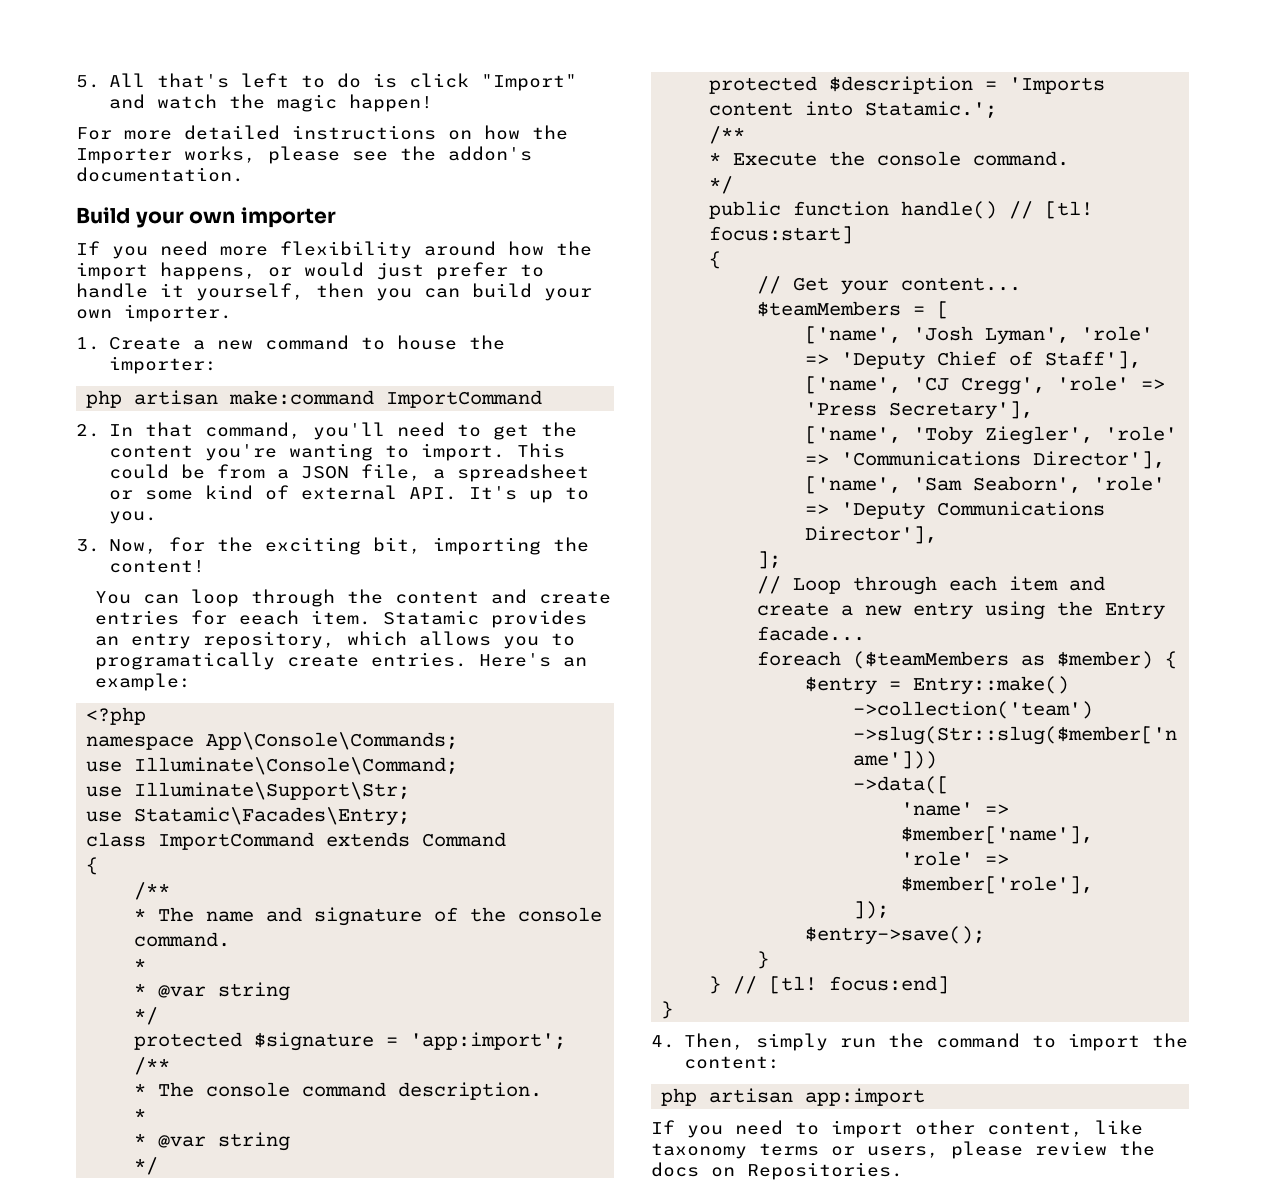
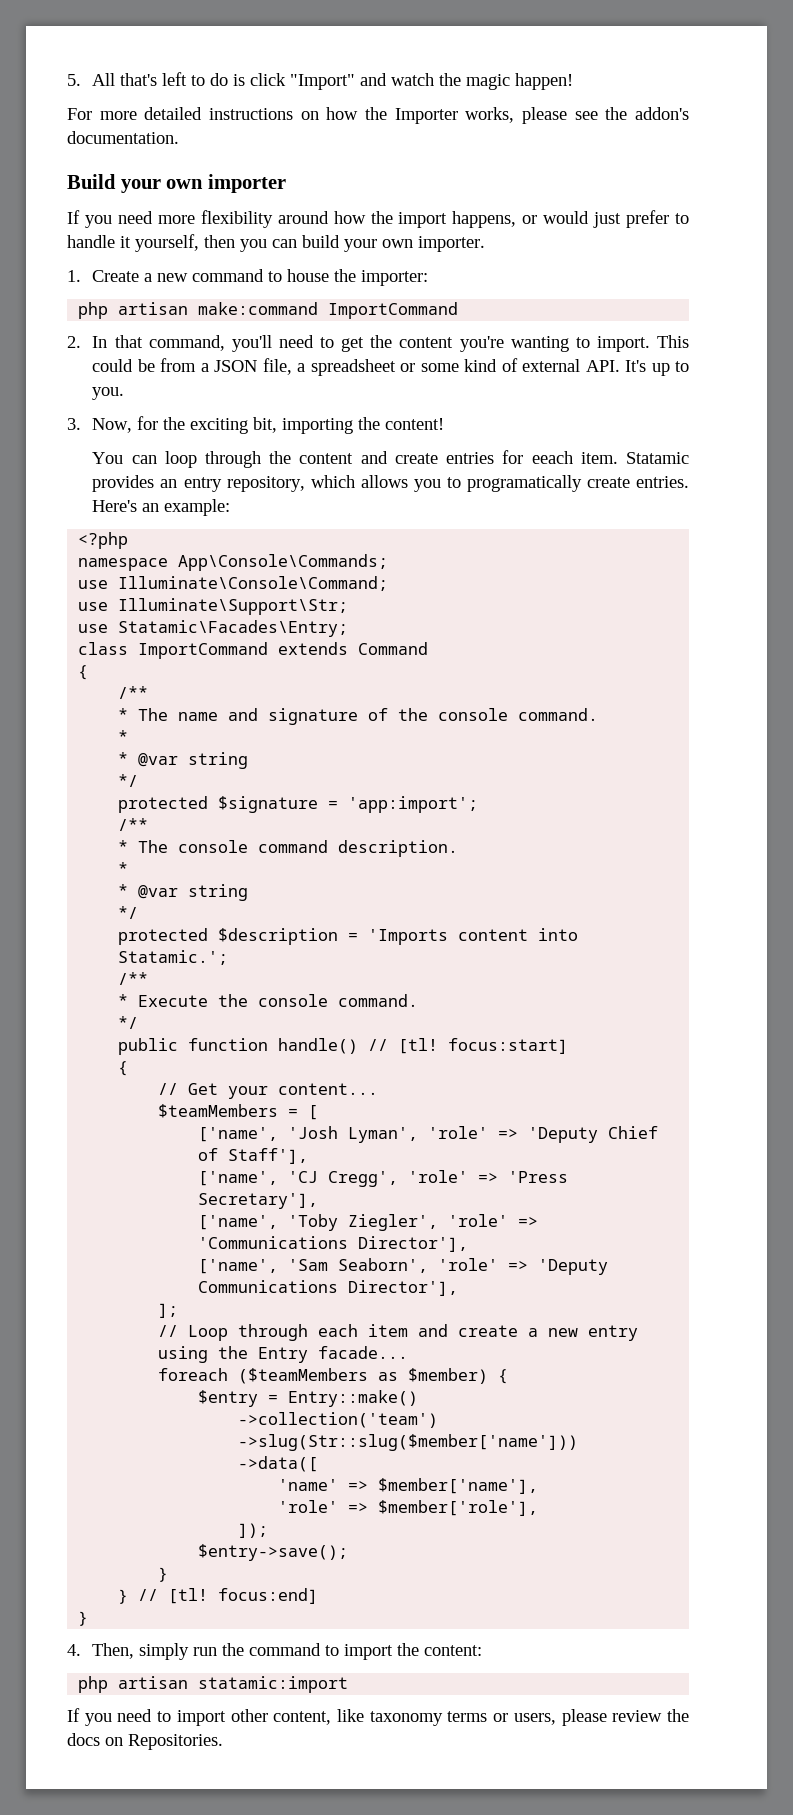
[805,1088,926,1106] app:import -> [198,1676,349,1693] statamic:import

